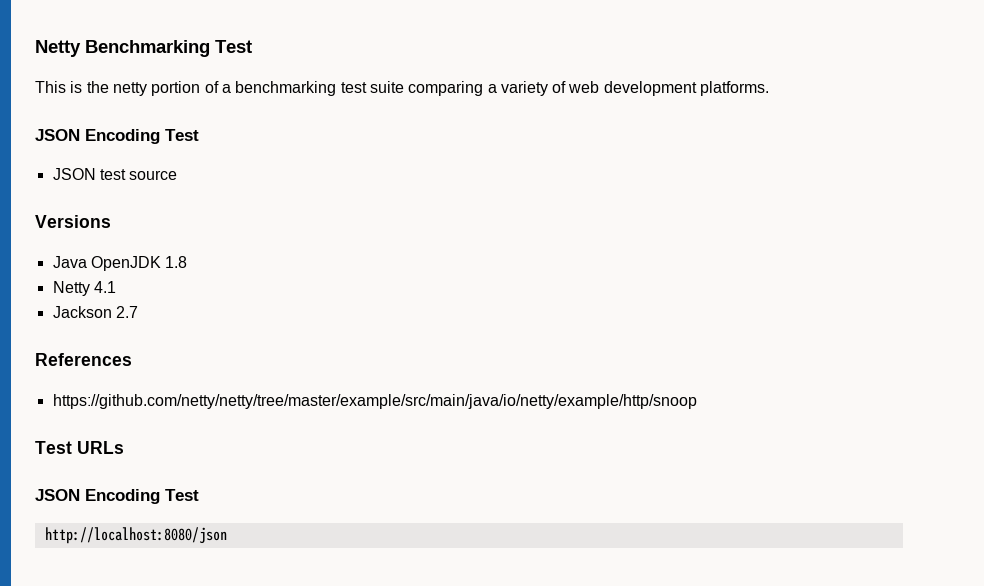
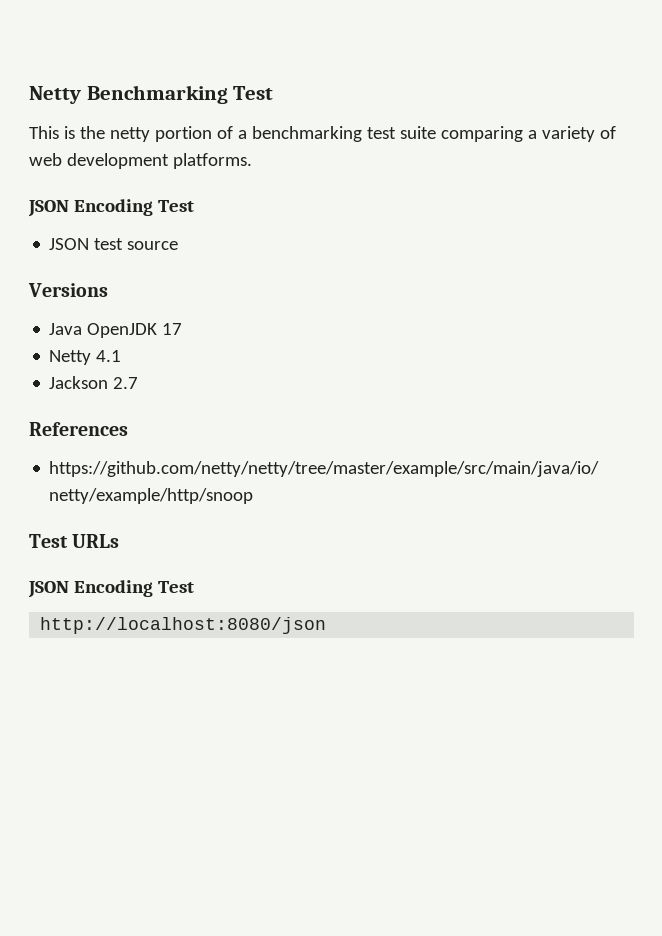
[165,256,188,268] 1.8 -> [162,323,183,335] 17

